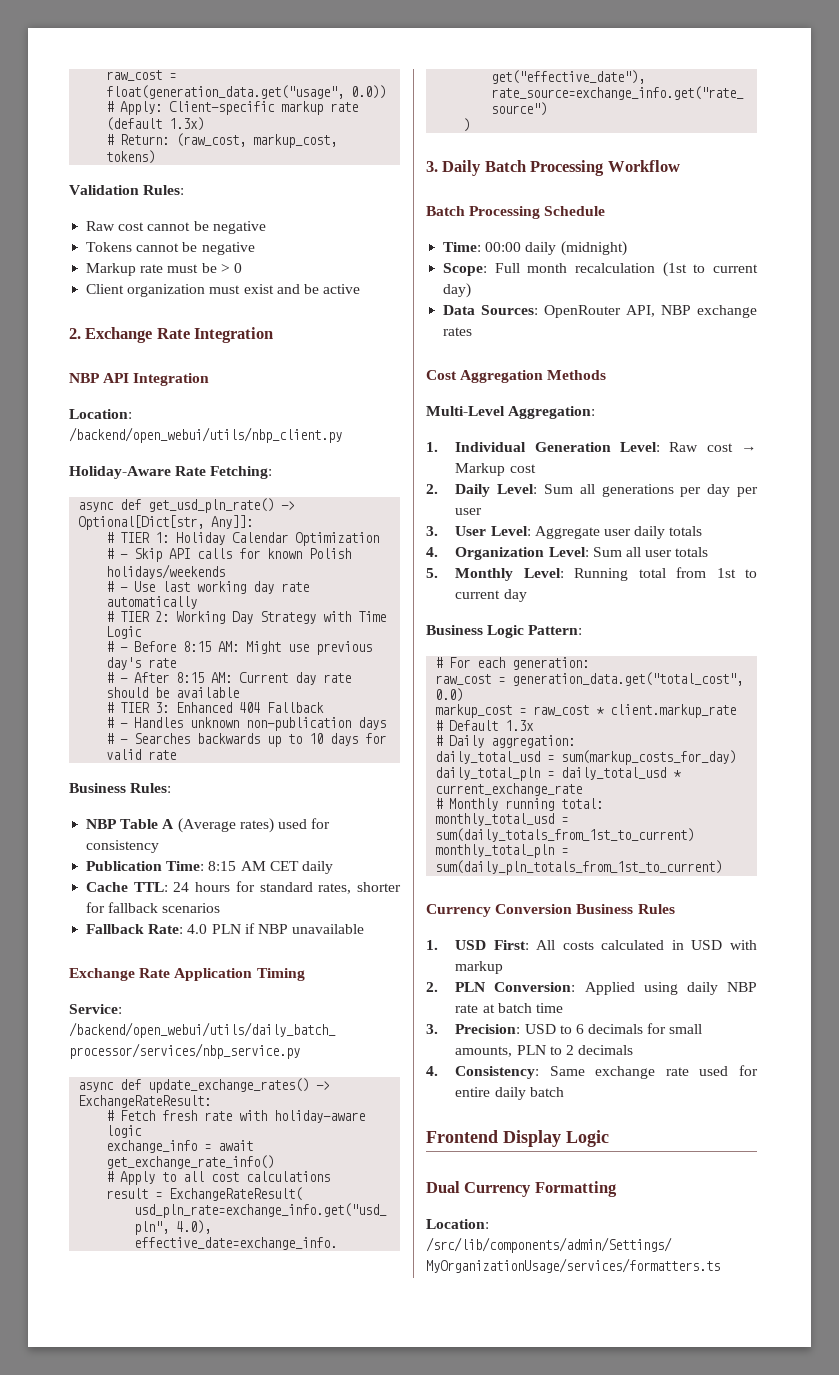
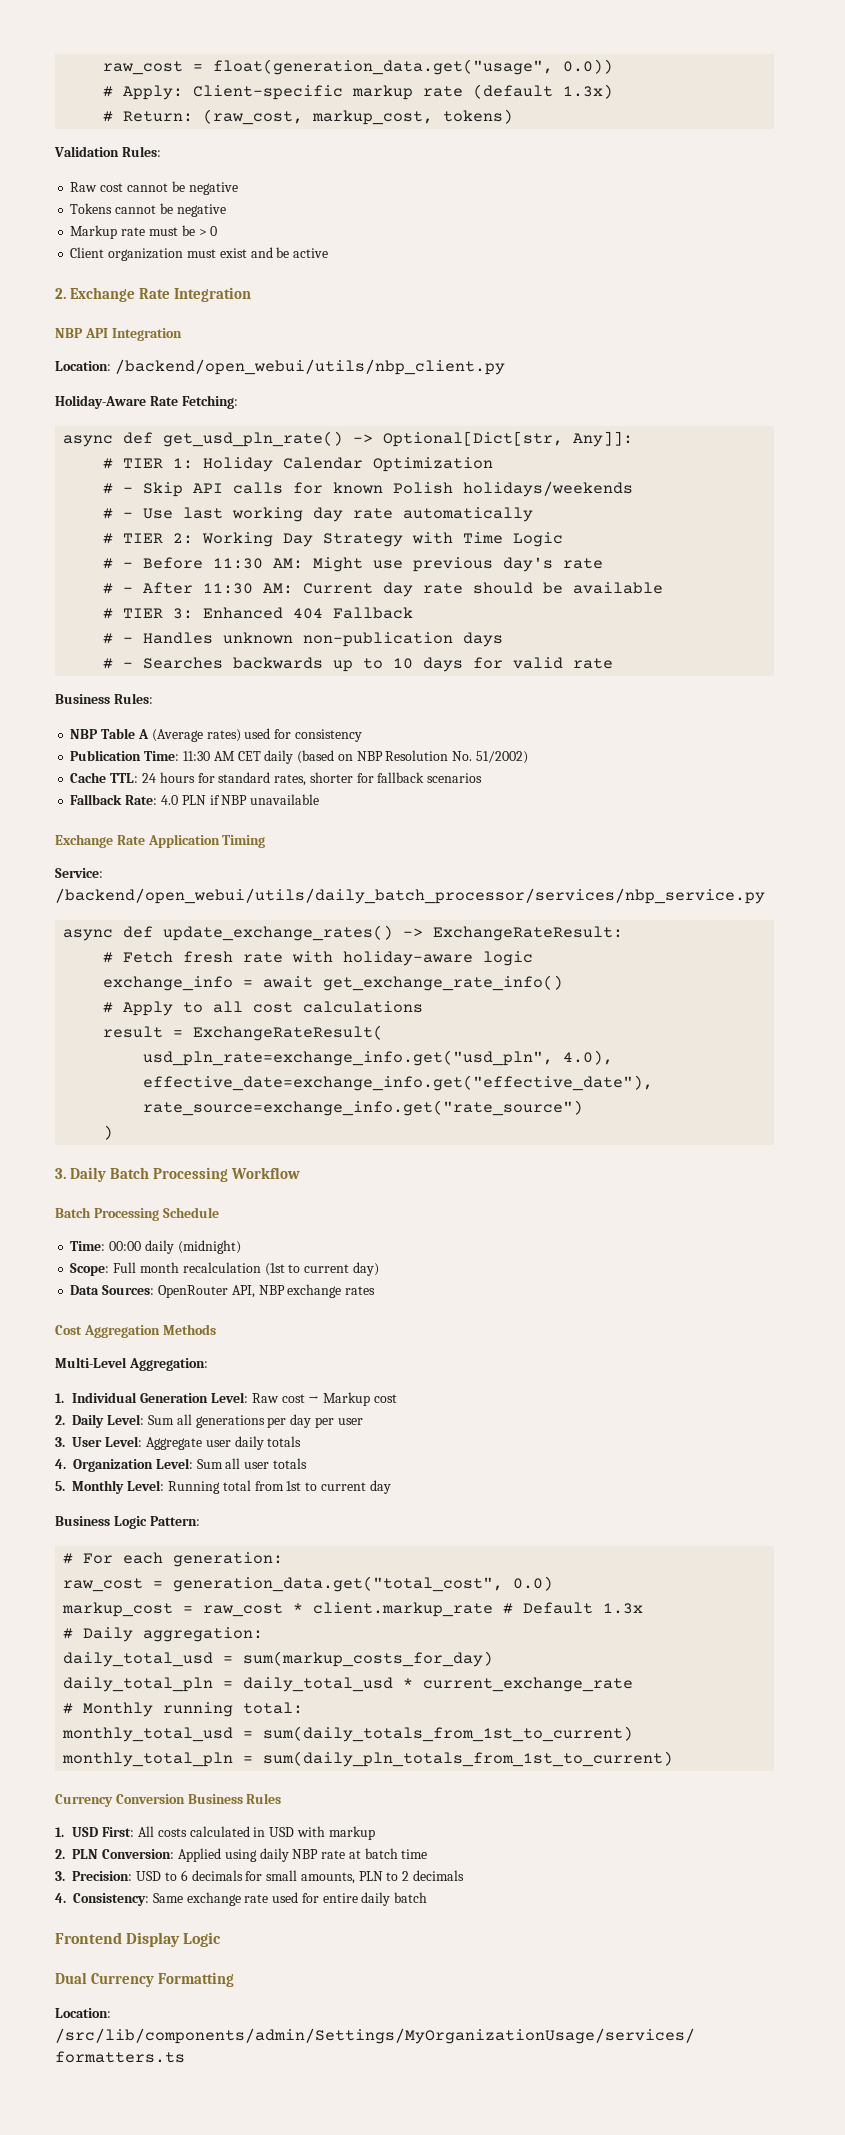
[183,641,212,652] 8:15 -> [213,558,264,569] 11:30
[176,672,205,683] 8:15 -> [203,583,254,594] 11:30
[208,861,237,871] 8:15 -> [182,751,210,761] 11:30
(333, 867) none -> [297,750,528,764] (based on NBP Resolution No. 51/2002)

